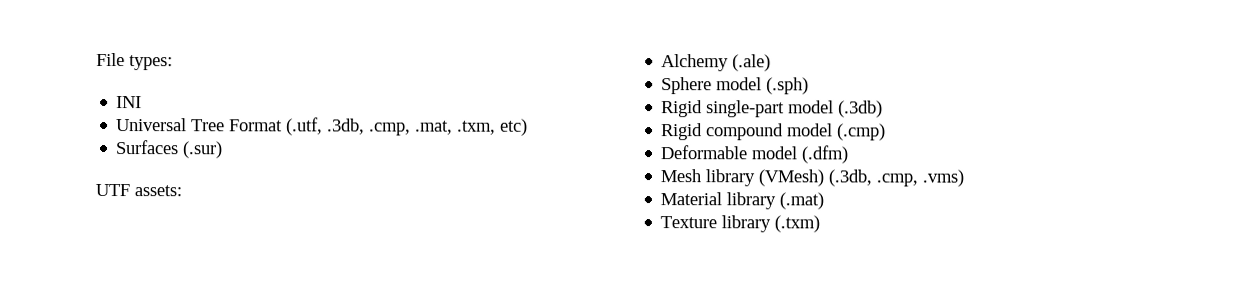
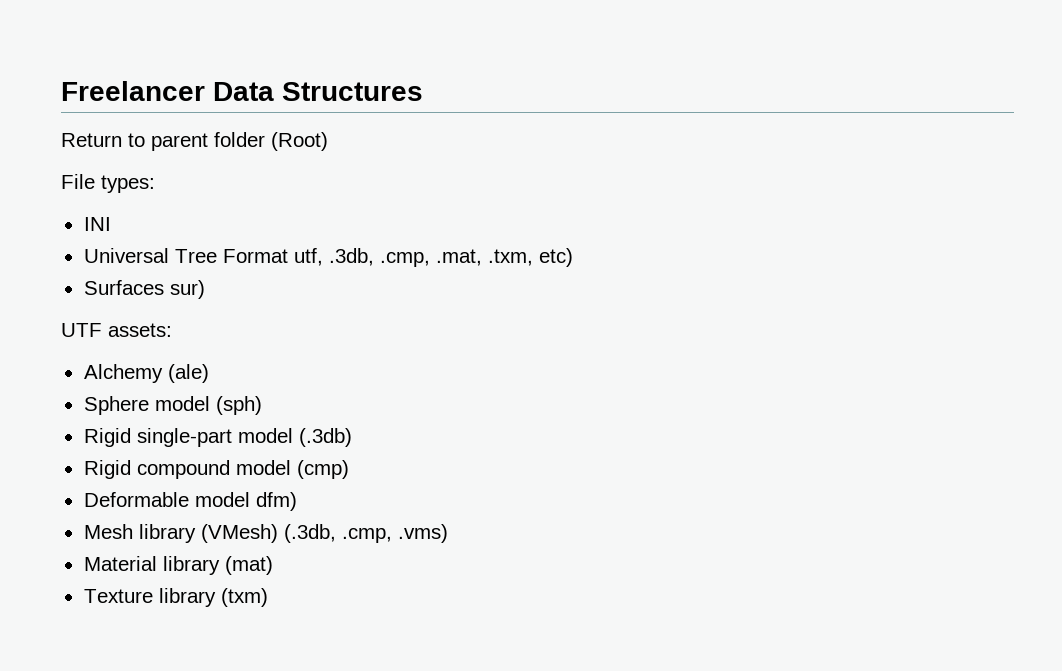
(96, 59) none -> [61,81,423,101] [61,132,328,151] Freelancer Data Structures // Return to parent folder (Root) //
[286,117,324,136] (.utf, -> [293,248,323,266] utf,
[182,141,224,159] (.sur) -> [169,280,205,299] sur)
[732,54,772,72] (.ale) -> [167,364,209,383] (ale)
[766,77,810,95] (.sph) -> [215,396,262,415] (sph)
[837,123,887,141] (.cmp) -> [296,460,349,479] (cmp)
[801,145,850,164] (.dfm) -> [255,492,297,511] dfm)
[779,192,825,210] (.mat) -> [224,556,273,575] (mat)
[774,215,821,233] (.txm) -> [220,588,268,607] (txm)

